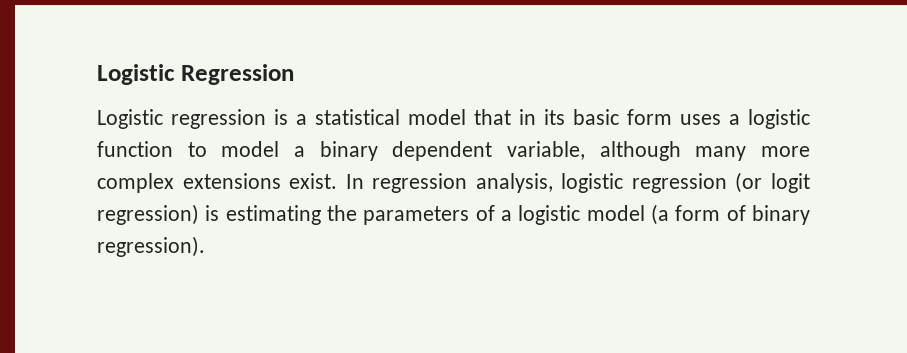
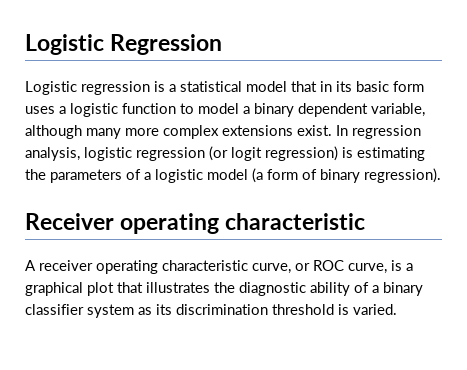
(205, 246) none -> [25,213,366,234] [25,260,413,274] [25,282,423,296] [25,304,397,318] // Receiver operating characteristic // A receiver operating characteristic curve, or ROC curve, is a graphical plot that illustrates the diagnostic ability of a binary classifier system as its discrimination threshold is varied.

